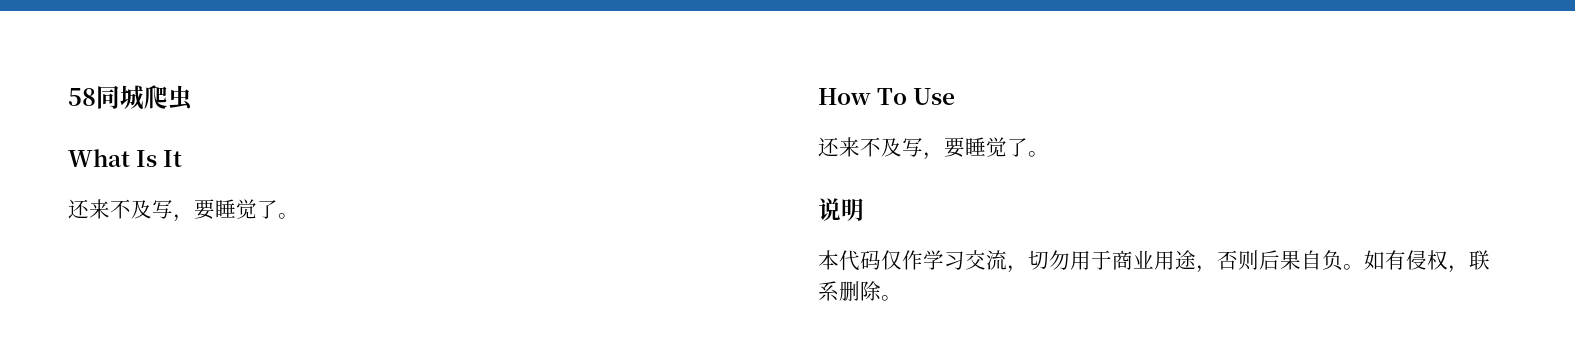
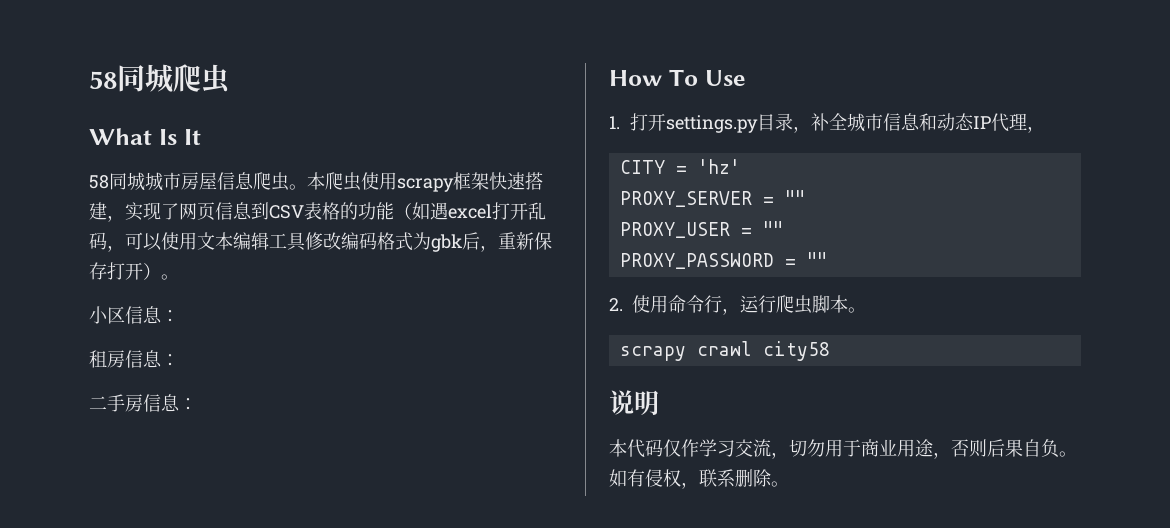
[68,199,299,222] [818,88,956,105] [818,137,1049,160] 还来不及写，要睡觉了。 // How To Use // 还来不及写，要睡觉了。 -> [89,172,543,192] [89,202,546,222] [89,232,552,252] [89,262,179,280] [89,306,179,324] [89,350,179,368] [89,394,197,412] [609,69,746,86] [609,113,1045,133] [619,159,740,174] [619,190,805,207] [619,221,783,238] [619,252,827,269] [609,295,866,315] [619,341,830,361] 58同城城市房屋信息爬虫。本爬虫使用scrapy框架快速搭建，实现了网页信息到CSV表格的功能（如遇excel打开乱码，可以使用文本编辑工具修改编码格式为gbk后，重新保存打开）。 // 小区信息： // 租房信息： // 二手房信息： // How To Use // 1.打开settings.py目录，补全城市信息和动态IP代理， // CITY = 'hz' // PROXY_SERVER = "" // PROXY_USER = "" // PROXY_PASSWORD = "" // 2.使用命令行，运行爬虫脚本。 // scrapy crawl city58

